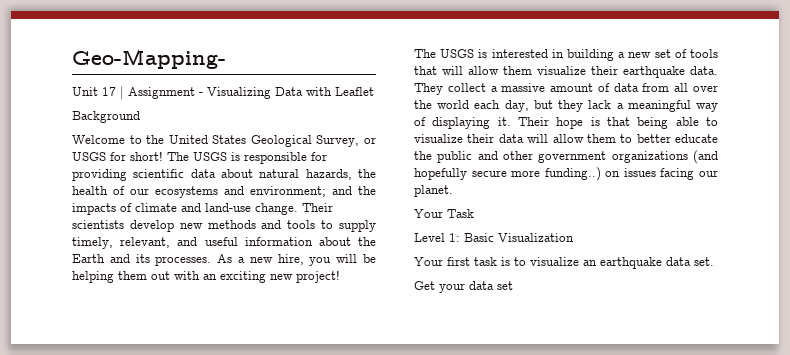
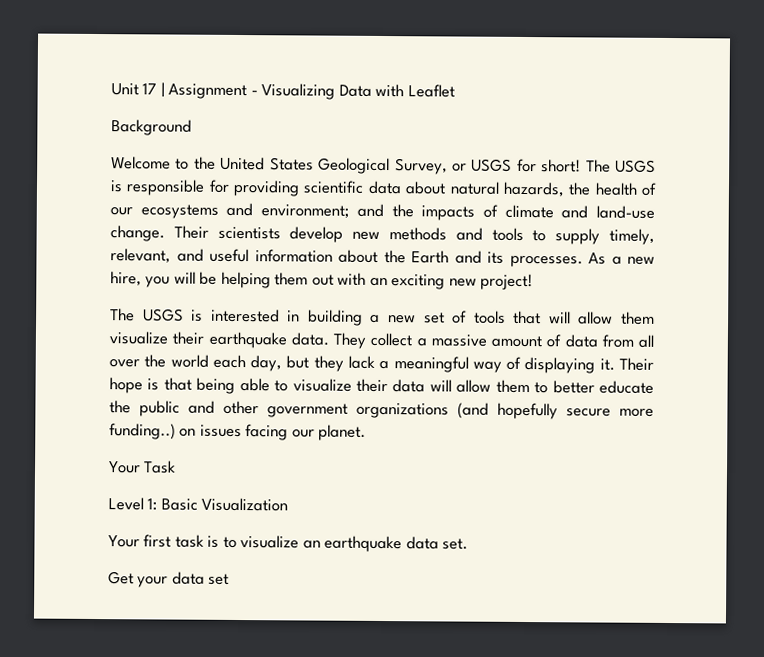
[72,49,226,69] Geo-Mapping- // -> (111, 89) none

